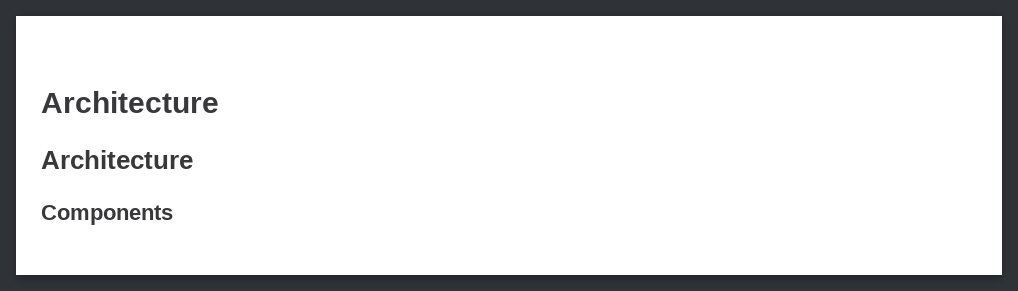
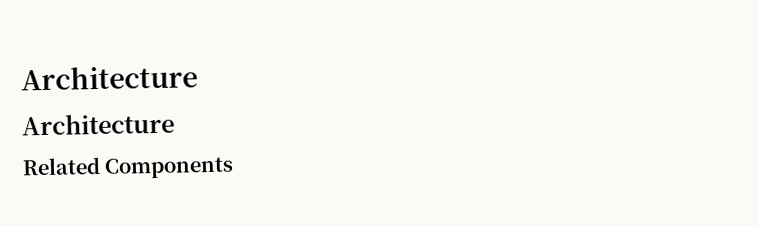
(193, 159) none -> [22,156,101,176] Related

